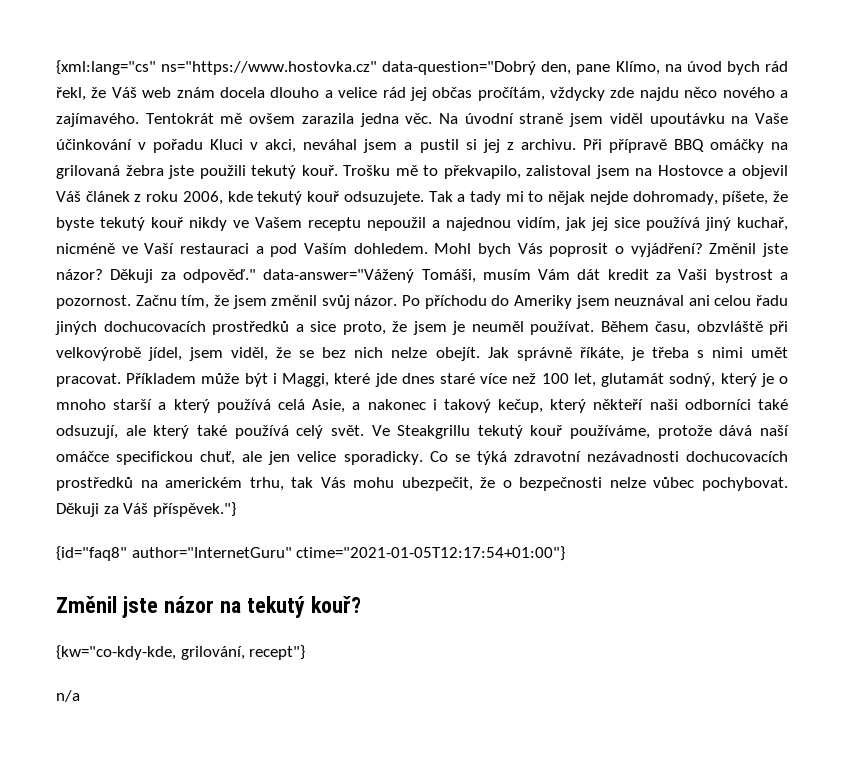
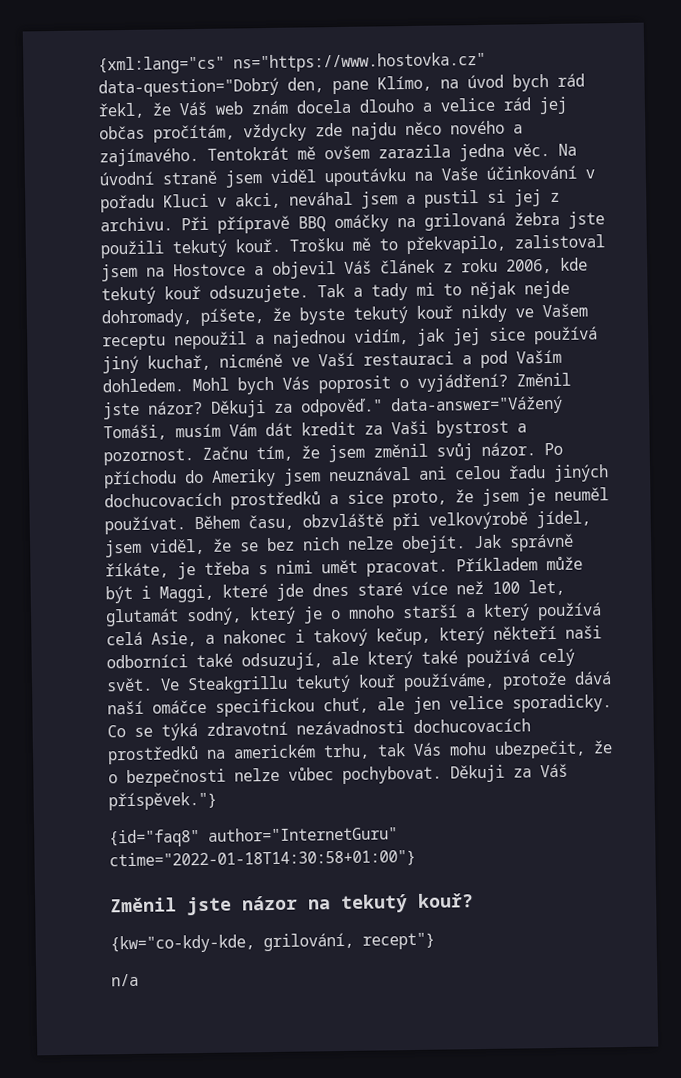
[296,546,566,561] ctime="2021-01-05T12:17:54+01:00"} -> [109,848,416,870] ctime="2022-01-18T14:30:58+01:00"}

